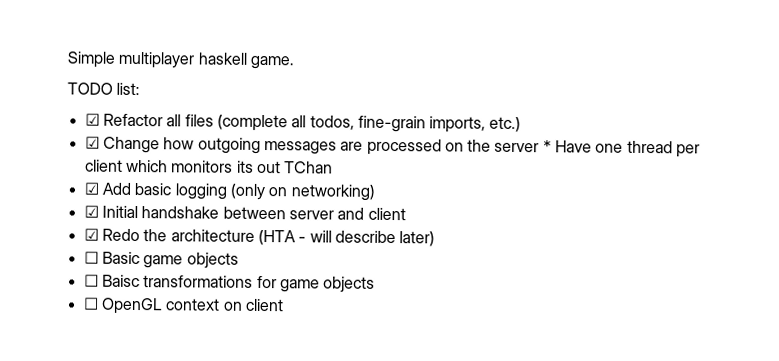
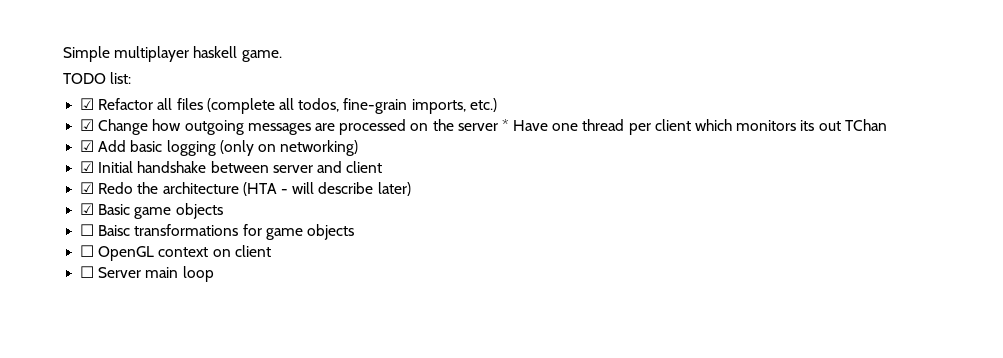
[83,251,99,264] ☐ -> [80,203,95,215] ☑
(284, 305) none -> [80,266,214,282] // ☐ Server main loop

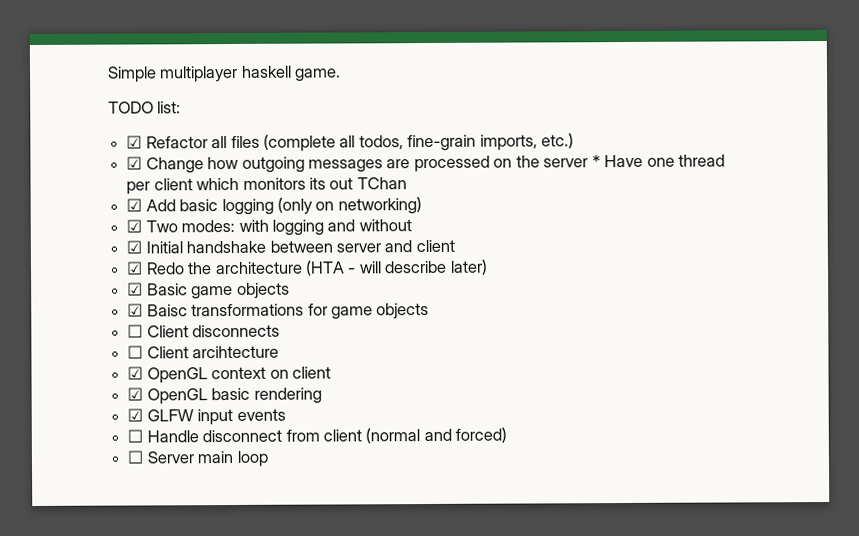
(359, 148) none -> [126,219,412,236] // ☑ Two modes: with logging and without
[80,224,95,236] ☐ -> [127,303,144,317] ☑
[98,245,271,261] OpenGL context on client -> [146,324,281,338] [127,345,280,359] [127,366,331,384] [127,387,322,405] [127,408,286,426] [127,427,508,444] Client disconnects // ☐ Client arcihtecture // ☑ OpenGL context on client // ☑ OpenGL basic rendering // ☑ GLFW input events // ☐ Handle disconnect from client (normal and forced)

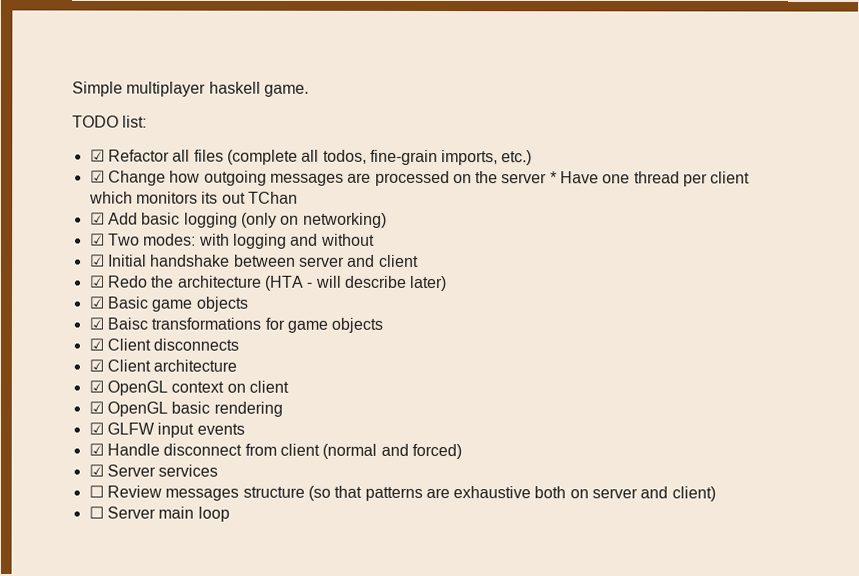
[127,324,144,338] ☐ -> [88,338,104,351] ☑
[127,345,280,359] ☐ Client arcihtecture -> [88,359,238,372] ☑ Client architecture
[127,429,144,443] ☐ -> [88,443,104,456] ☑
(508, 435) none -> [88,464,219,477] [88,485,716,502] // ☑ Server services // ☐ Review messages structure (so that patterns are exhaustive both on server and client)

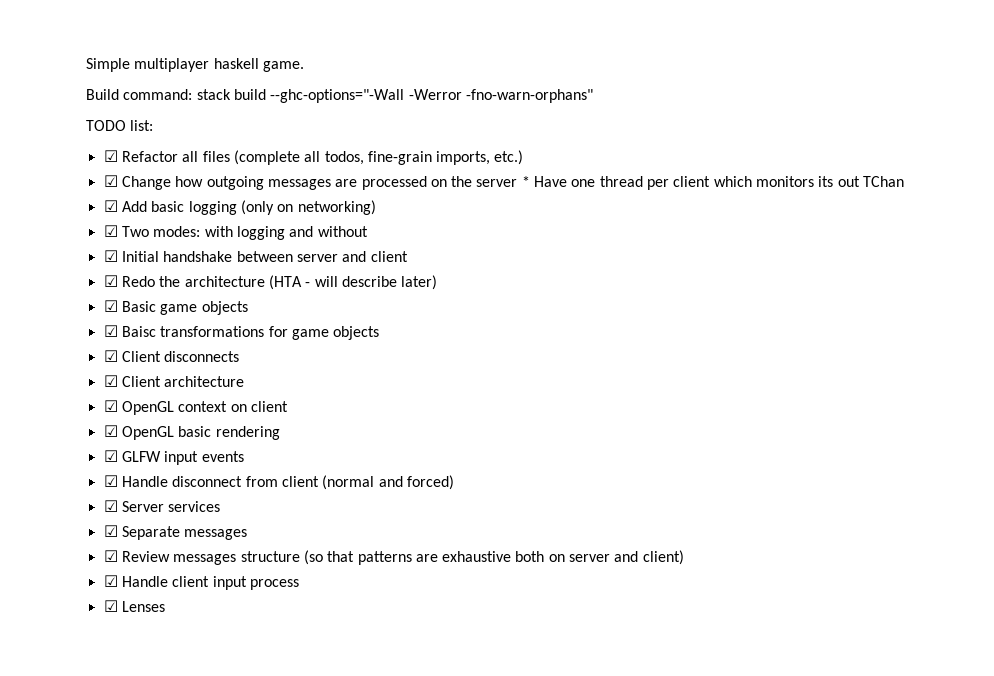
(309, 90) none -> [86,89,593,103] // Build command: stack build --ghc-options="-Wall -Werror -fno-warn-orphans"
[88,485,104,498] ☐ -> [103,525,248,540] [103,550,118,562] ☑ Separate messages // ☑
[88,506,230,522] ☐ Server main loop -> [103,575,299,590] [103,600,165,612] ☑ Handle client input process // ☑ Lenses

